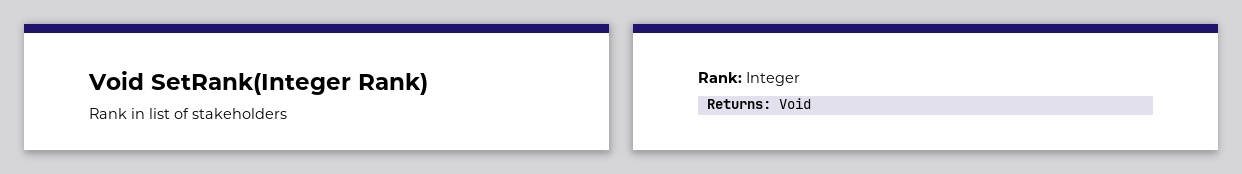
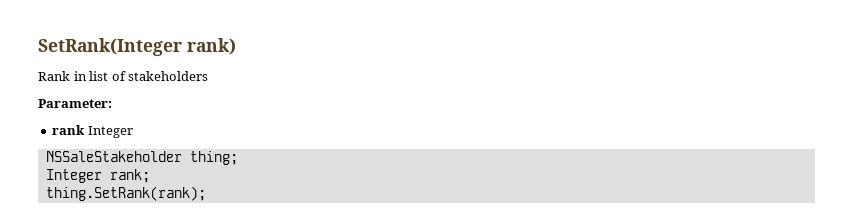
[88,71,428,95] Void SetRank(Integer Rank) -> [38,38,236,56] SetRank(Integer rank)
[698,72,742,83] Rank: -> [38,99,112,108] [52,125,86,135] Parameter: // rank
[706,98,811,109] Returns: Void -> [45,151,238,165] [45,169,150,183] [45,186,206,201] NSSaleStakeholder thing; // Integer rank; // thing.SetRank(rank);

